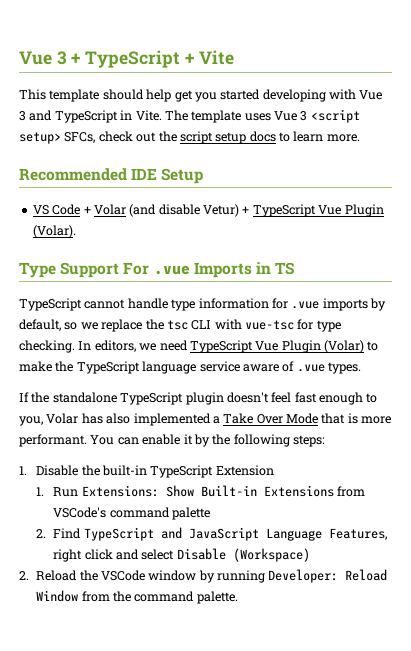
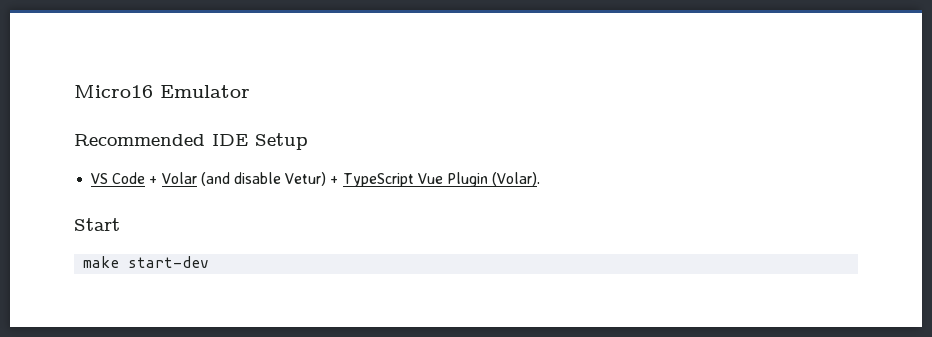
[19,50,234,68] [19,89,383,102] [19,109,360,123] [19,131,360,144] Vue 3 + TypeScript + Vite // This template should help get you started developing with Vue 3 and TypeScript in Vite. The template uses Vue 3 <script setup> SFCs, check out the script setup docs to learn more. -> [74,85,250,98] Micro16 Emulator
[19,262,295,278] [19,298,386,311] [19,319,341,332] [19,340,379,353] [19,361,361,374] [19,392,378,405] [19,413,392,426] [19,434,325,447] [19,465,274,478] [36,485,366,497] [53,507,211,520] [36,527,387,541] [53,548,310,562] [19,569,388,583] [36,590,238,604] Type Support For .vue Imports in TS // TypeScript cannot handle type information for .vue imports by default, so we replace the tsc CLI with vue-tsc for type checking. In editors, we need TypeScript Vue Plugin (Volar) to make the TypeScript language service aware of .vue types. // If the standalone TypeScript plugin doesn't feel fast enough to you, Volar has also implemented a Take Over Mode that is more performant. You can enable it by the following steps: // 1. Disable the built-in TypeScript Extension // 1. Run Extensions: Show Built-in Extensions from VSCode's command palette // 2. Find TypeScript and JavaScript Language Features, right click and select Disable (Workspace) // 2. Reload the VSCode window by running Developer: Reload Window from the command palette. -> [74,218,120,231] [83,256,210,268] Start // make start-dev

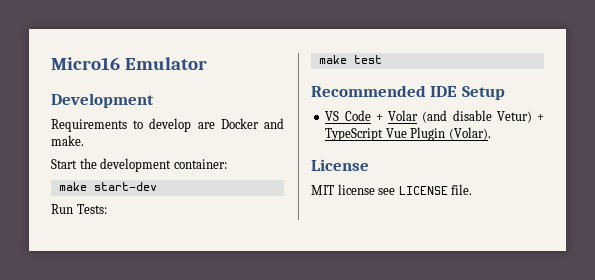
(250, 91) none -> [51,93,154,108] [51,118,284,132] [51,135,84,146] [51,158,227,172] [58,182,157,191] [51,204,107,214] [318,55,382,64] // Development // Requirements to develop are Docker and make. // Start the development container: // make start-dev // Run Tests: // make test
[74,218,120,231] [83,256,210,268] Start // make start-dev -> [311,159,369,171] [311,184,473,195] License // MIT license see LICENSE file.

